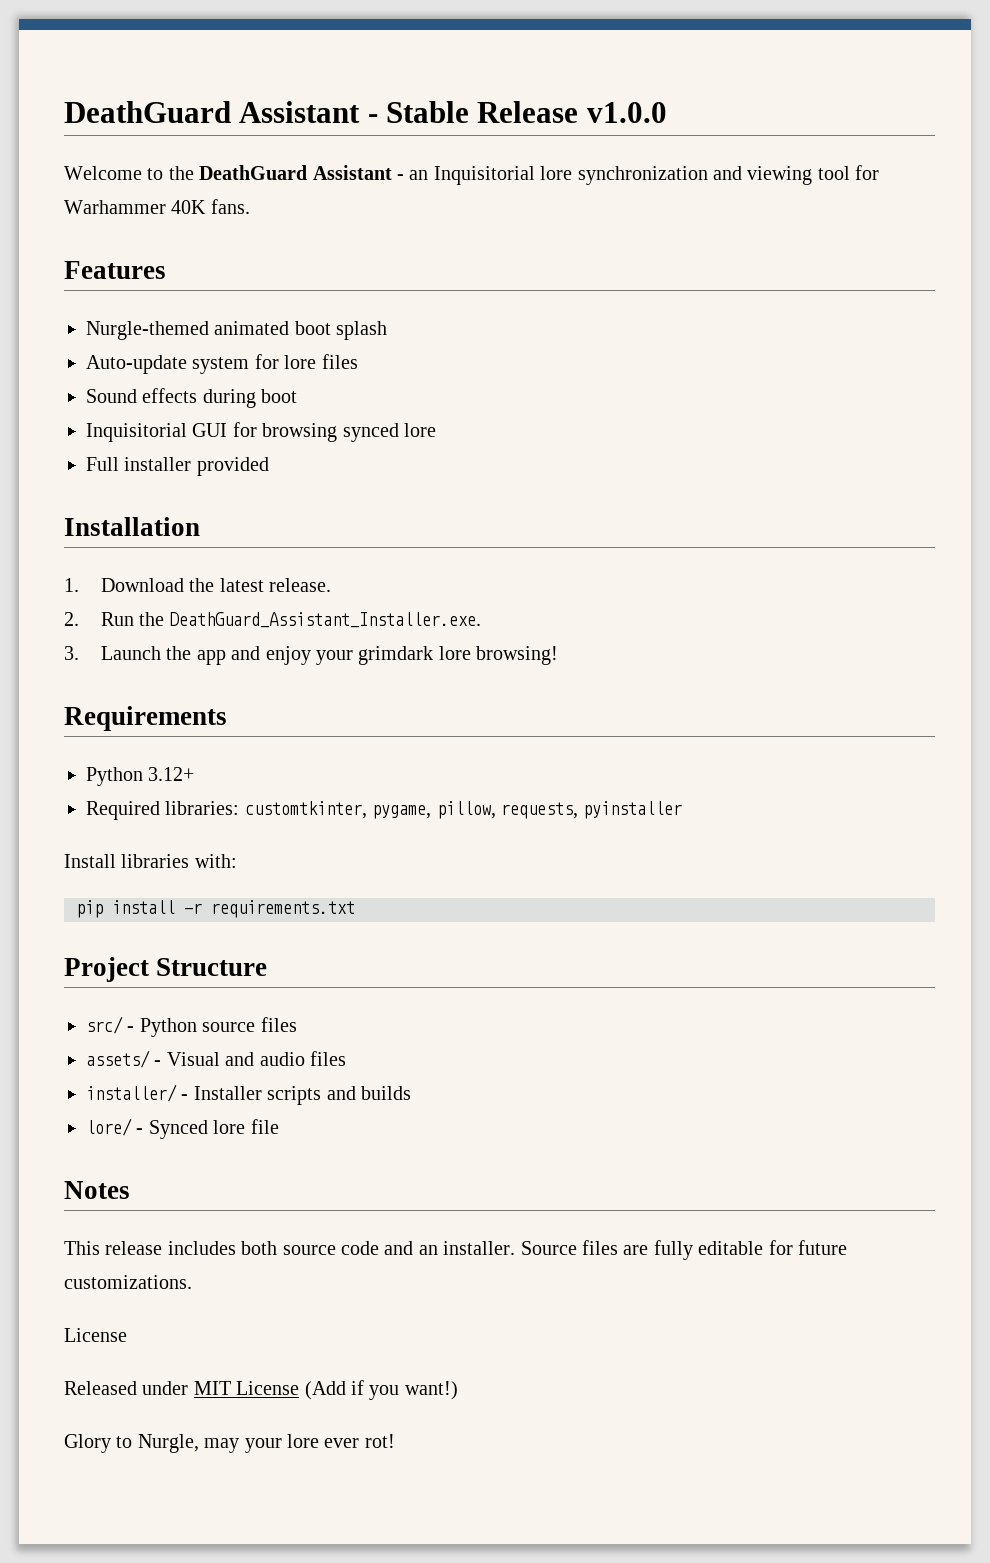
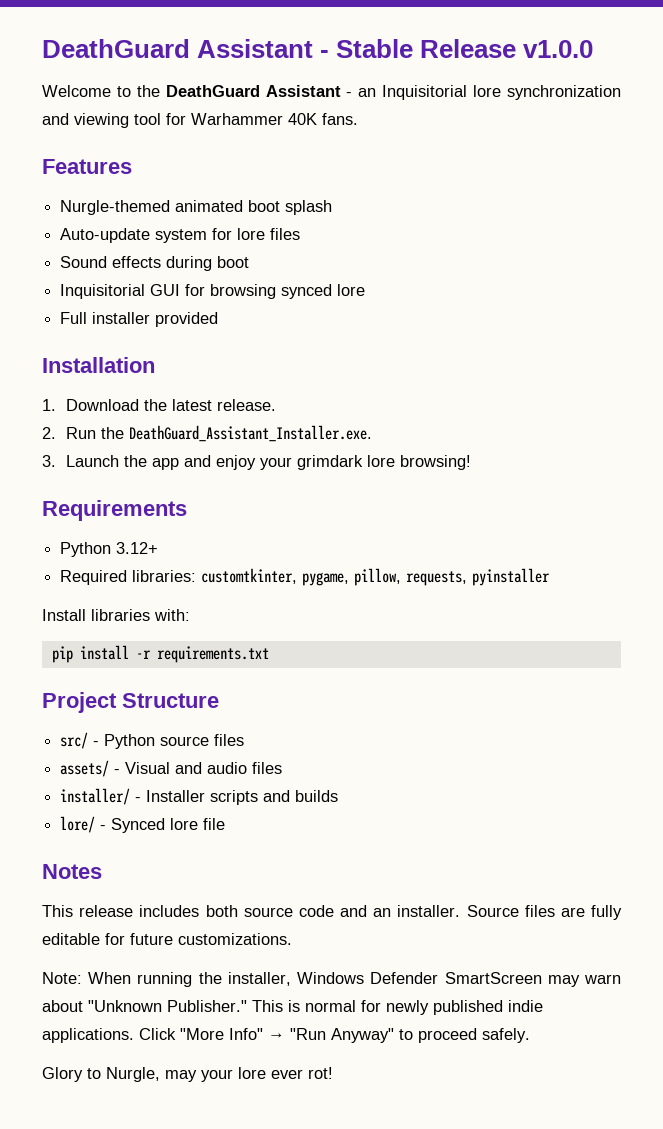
[64,1328,127,1342] [64,1380,458,1400] License // Released under MIT License (Add if you want!) -> [42,972,621,987] [42,1000,543,1015] [42,1028,530,1043] Note: When running the installer, Windows Defender SmartScreen may warn about "Unknown Publisher." This is normal for newly published indie applications. Click "More Info" → "Run Anyway" to proceed safely.

